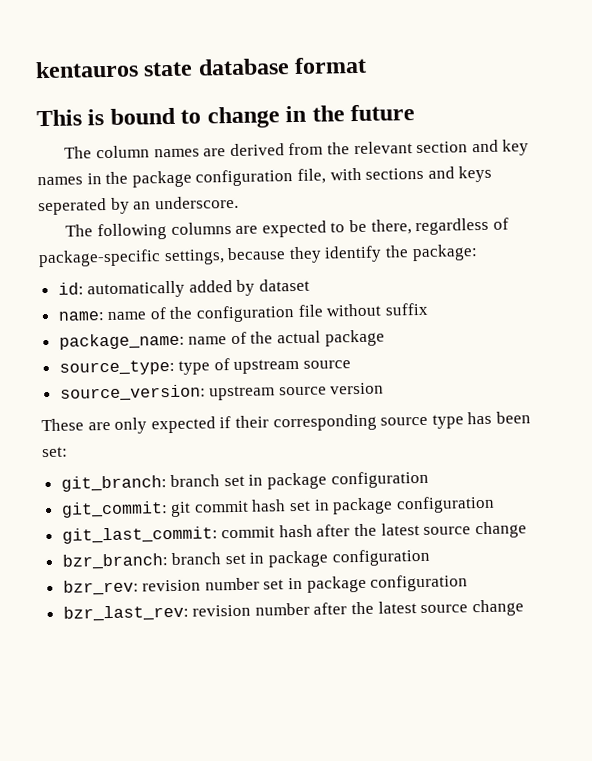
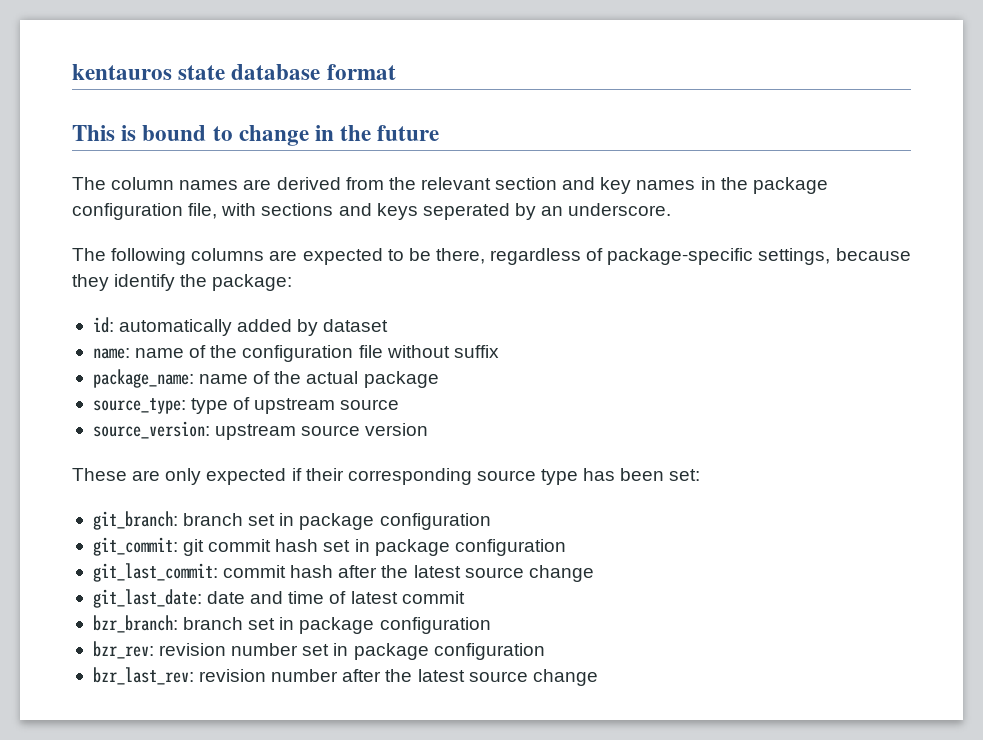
(527, 530) none -> [92,589,465,608] // git_last_date: date and time of latest commit

